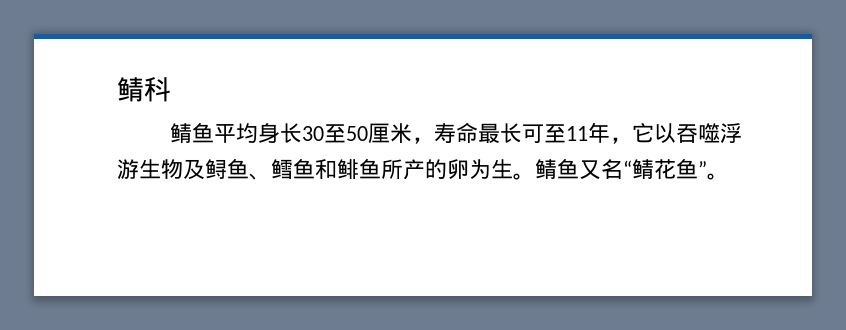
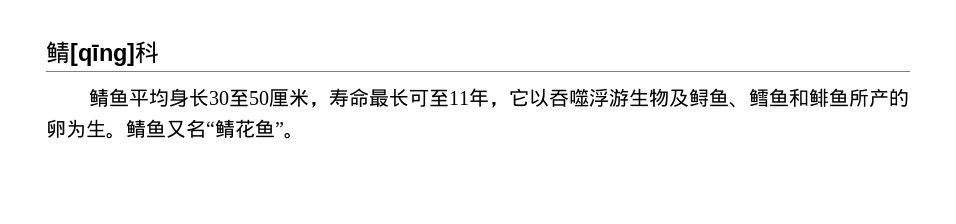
[117,77,144,102] 鲭 -> [46,41,135,66] 鲭[qīng]

